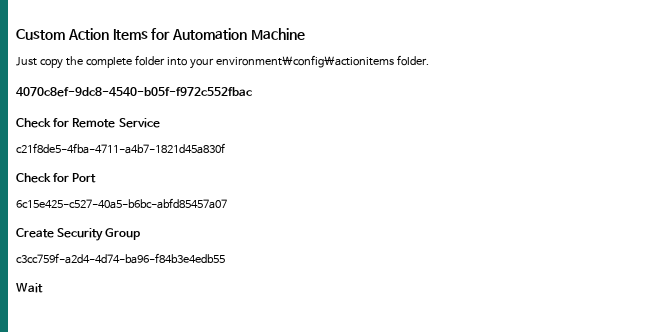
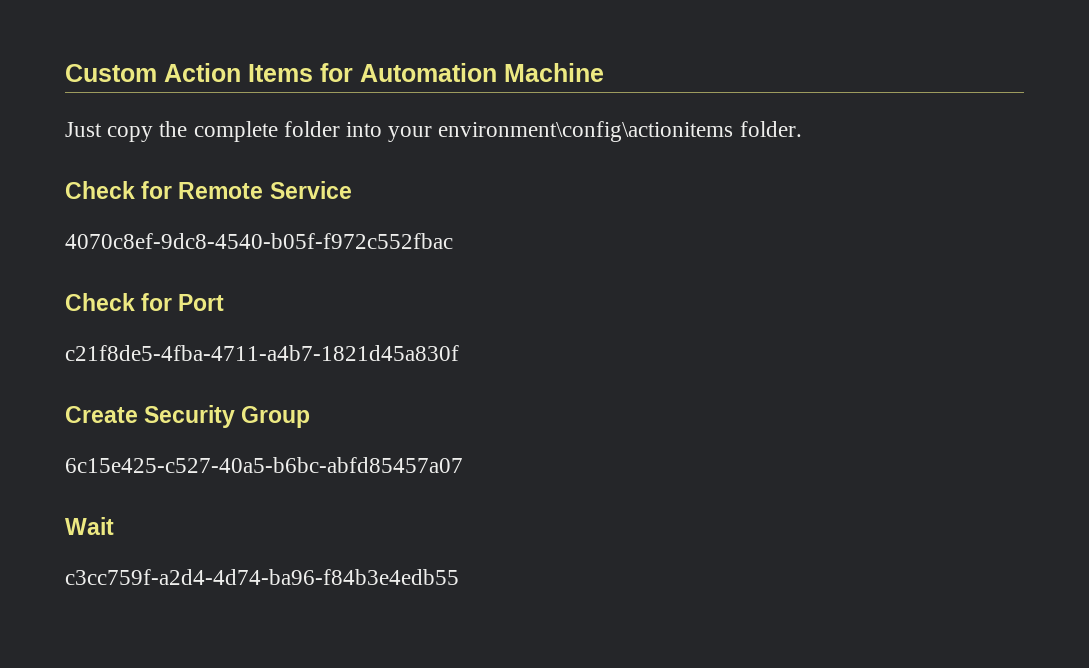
[16,87,252,97] // 4070c8ef-9dc8-4540-b05f-f972c552fbac -> (802, 129) none
[16,143,225,154] c21f8de5-4fba-4711-a4b7-1821d45a830f -> [65,233,453,249] 4070c8ef-9dc8-4540-b05f-f972c552fbac
[16,198,227,209] 6c15e425-c527-40a5-b6bc-abfd85457a07 -> [65,345,459,361] c21f8de5-4fba-4711-a4b7-1821d45a830f
[16,253,225,264] c3cc759f-a2d4-4d74-ba96-f84b3e4edb55 -> [65,457,463,473] 6c15e425-c527-40a5-b6bc-abfd85457a07
(43, 288) none -> [65,569,459,585] // c3cc759f-a2d4-4d74-ba96-f84b3e4edb55

